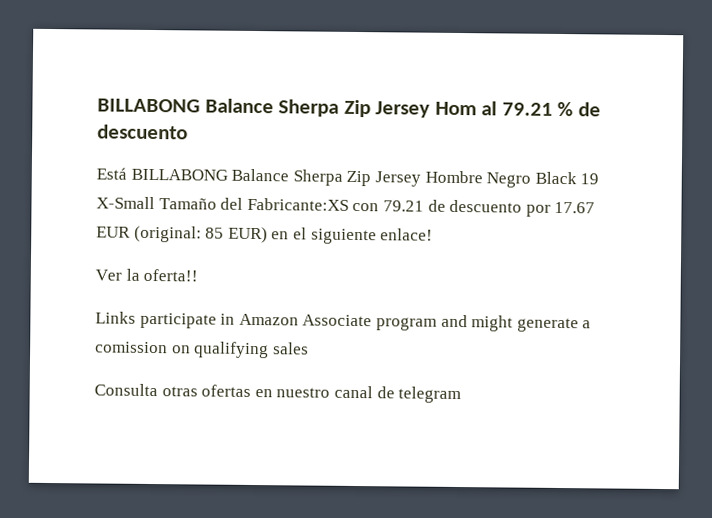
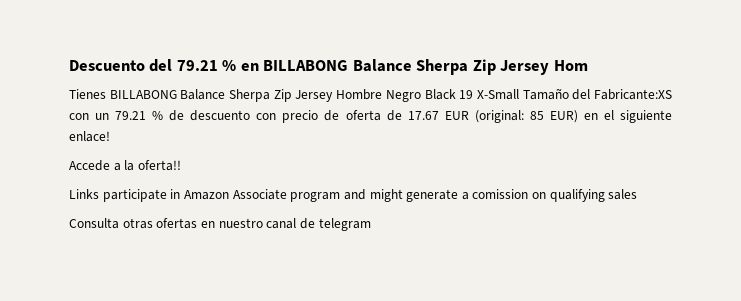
(97, 105) none -> [69,59,259,72] Descuento del 79.21 % en
[481,101,601,117] [97,124,188,140] [96,167,127,180] al 79.21 % de descuento // Está -> [69,89,106,99] // Tienes
[382,199,551,217] 79.21 de descuento por -> [95,110,402,123] un 79.21 % de descuento con precio de oferta de
[95,269,122,281] Ver -> [69,160,121,171] Accede a

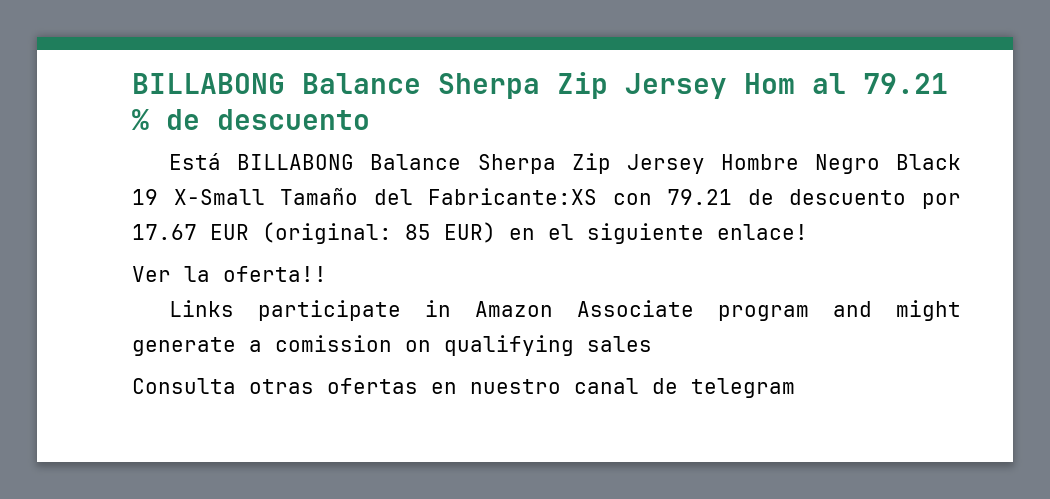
[69,59,259,72] Descuento del 79.21 % en -> (132, 83) none
[69,89,106,99] // Tienes -> [812,73,948,94] [132,109,370,130] [169,153,222,170] al 79.21 % de descuento // Está
[95,110,402,123] un 79.21 % de descuento con precio de oferta de -> [667,189,961,209] 79.21 de descuento por
[69,160,121,171] Accede a -> [132,266,171,282] Ver

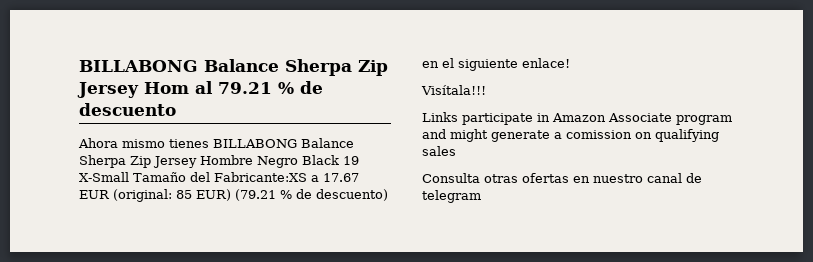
[169,153,222,170] Está -> [78,138,209,148] Ahora mismo tienes
[612,189,961,209] con 79.21 de descuento por -> [311,175,319,182] a
(496, 232) none -> [235,189,388,201] (79.21 % de descuento)
[132,266,327,282] Ver la oferta!! -> [421,85,486,95] Visítala!!!

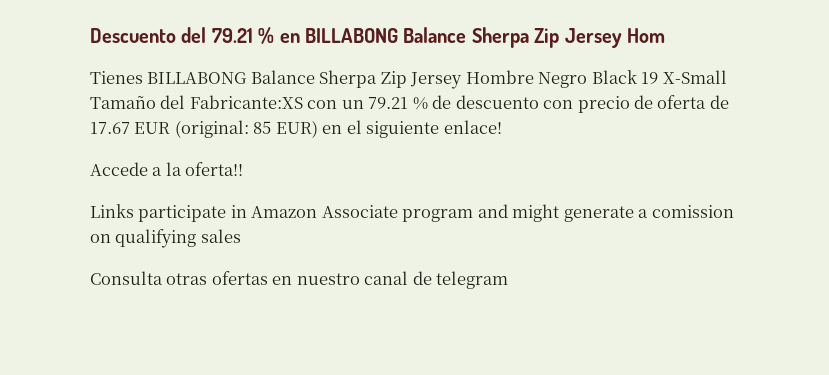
(79, 66) none -> [90,27,300,44] Descuento del 79.21 % en
[195,81,323,94] [79,103,176,116] [78,138,209,148] al 79.21 % de descuento // Ahora mismo tienes -> [90,71,143,84] // Tienes
[311,175,319,182] a -> [307,95,729,113] con un 79.21 % de descuento con precio de oferta de
[235,189,388,201] (79.21 % de descuento) -> (318, 129) none
[421,85,486,95] Visítala!!! -> [90,162,244,176] Accede a la oferta!!

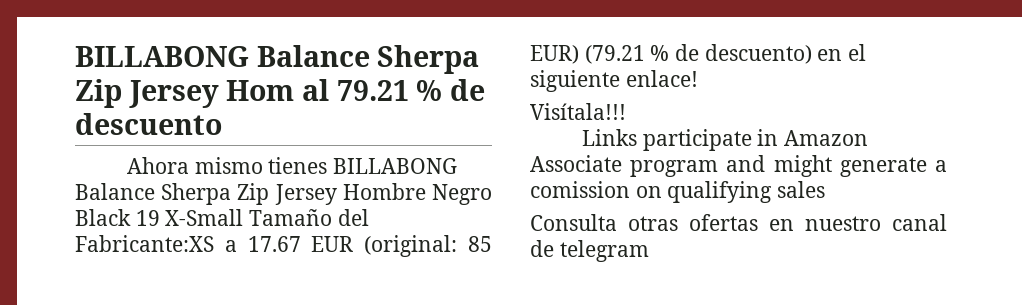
[90,27,300,44] Descuento del 79.21 % en -> (75, 56) none
[90,71,143,84] // Tienes -> [302,79,486,101] [75,113,222,135] [126,157,328,174] al 79.21 % de descuento // Ahora mismo tienes
[307,95,729,113] con un 79.21 % de descuento con precio de oferta de -> [224,240,237,252] a
(318, 129) none -> [584,44,812,64] (79.21 % de descuento)
[90,162,244,176] Accede a la oferta!! -> [530,103,626,120] Visítala!!!

